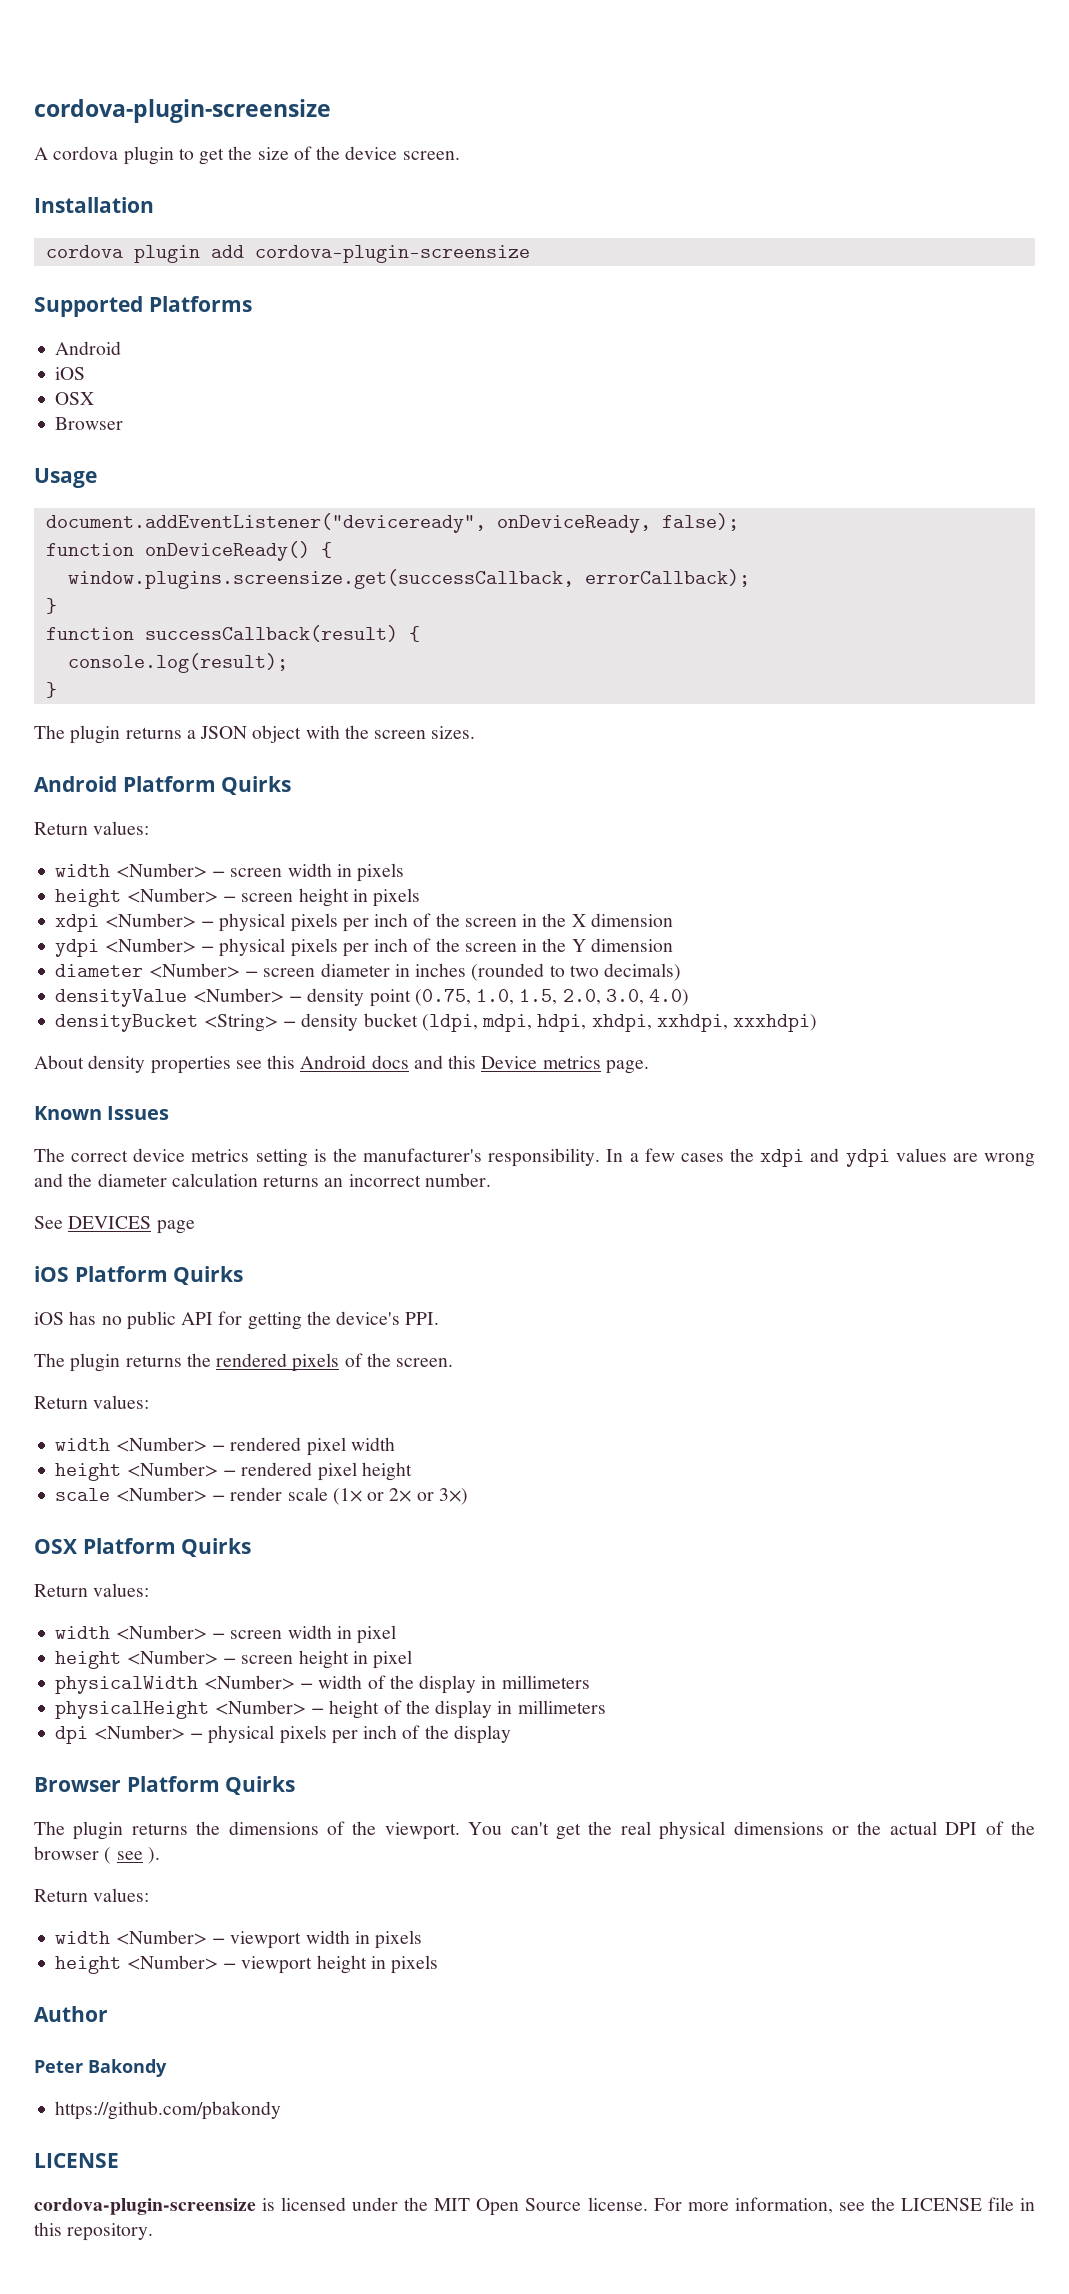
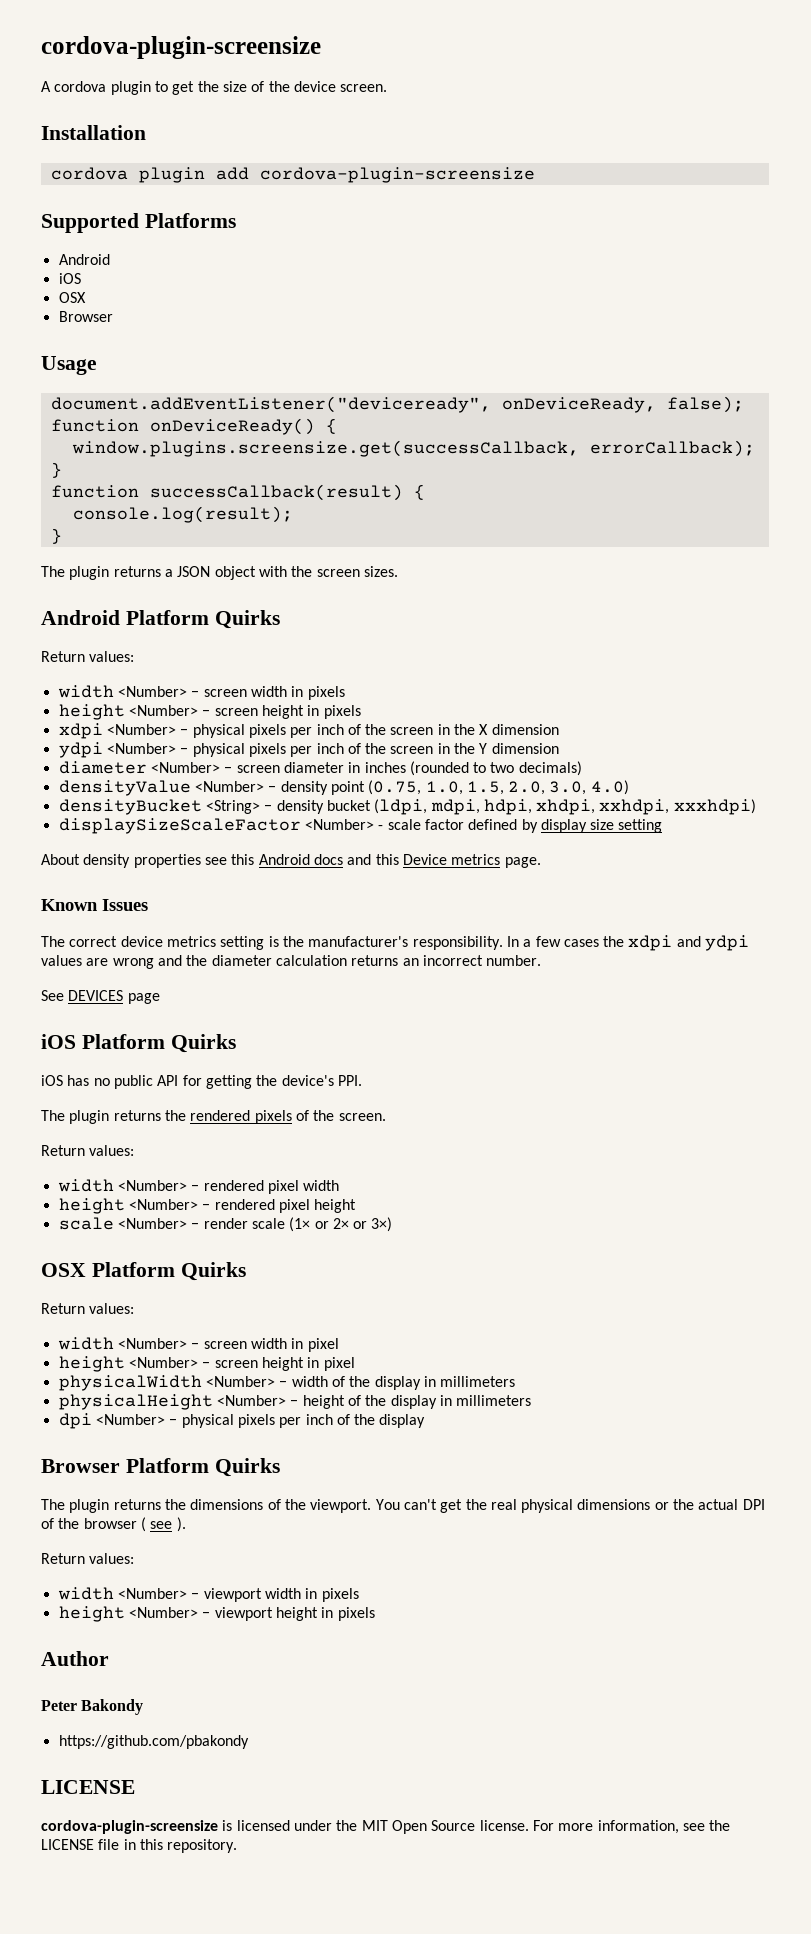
(818, 1023) none -> [58,818,663,834] // displaySizeScaleFactor <Number> - scale factor defined by display size setting

